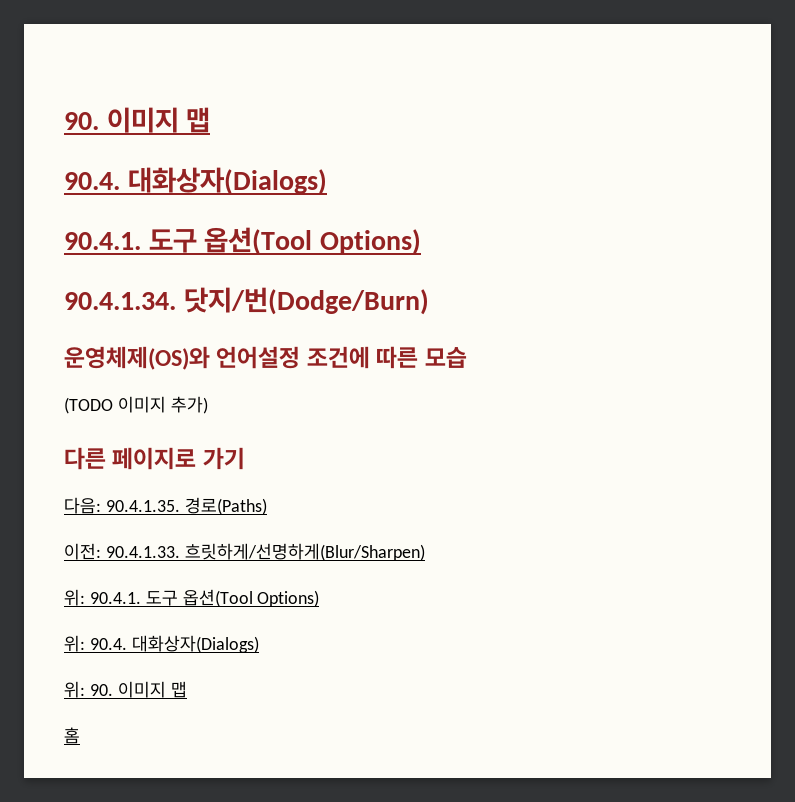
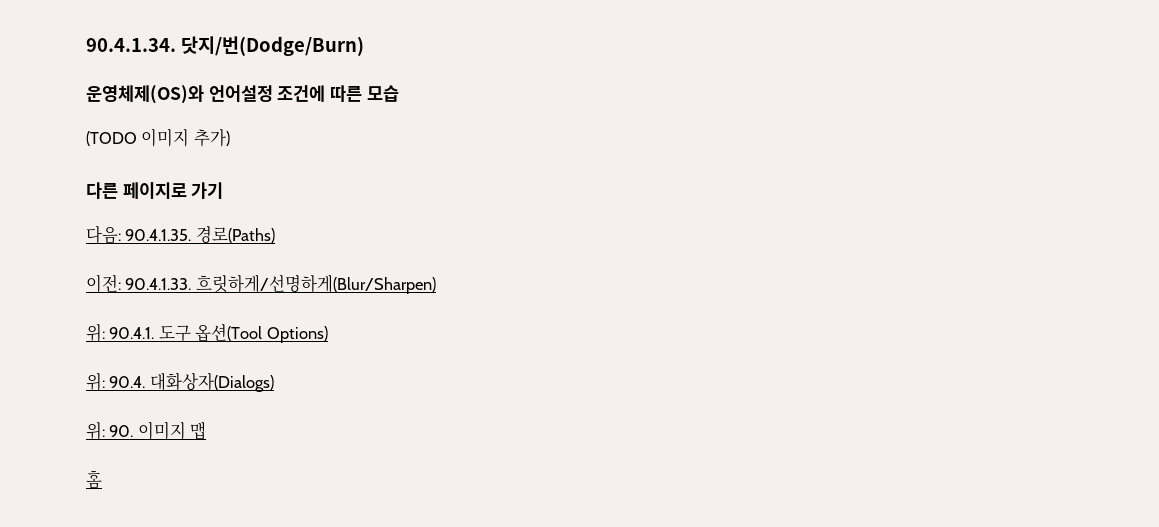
[64,107,211,133] [64,167,327,195] [64,227,421,255] 90. 이미지 맵 // 90.4. 대화상자(Dialogs) // 90.4.1. 도구 옵션(Tool Options) // -> (86, 45) none

